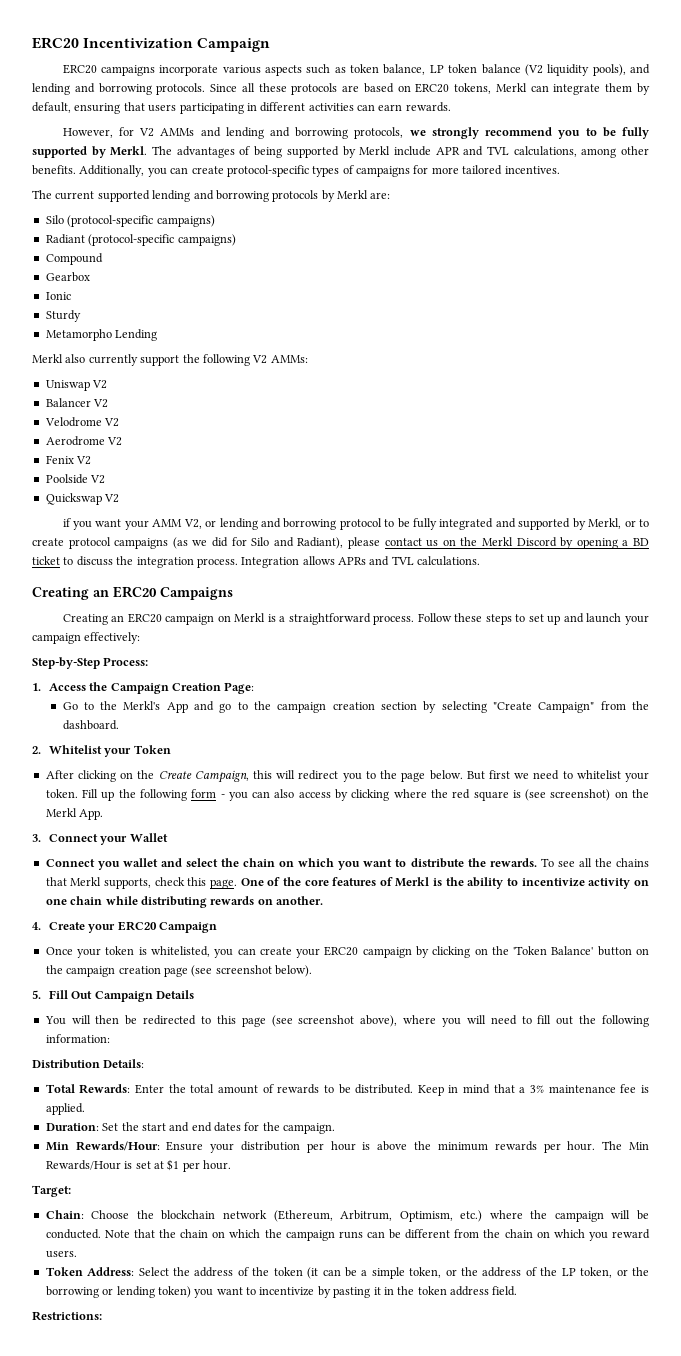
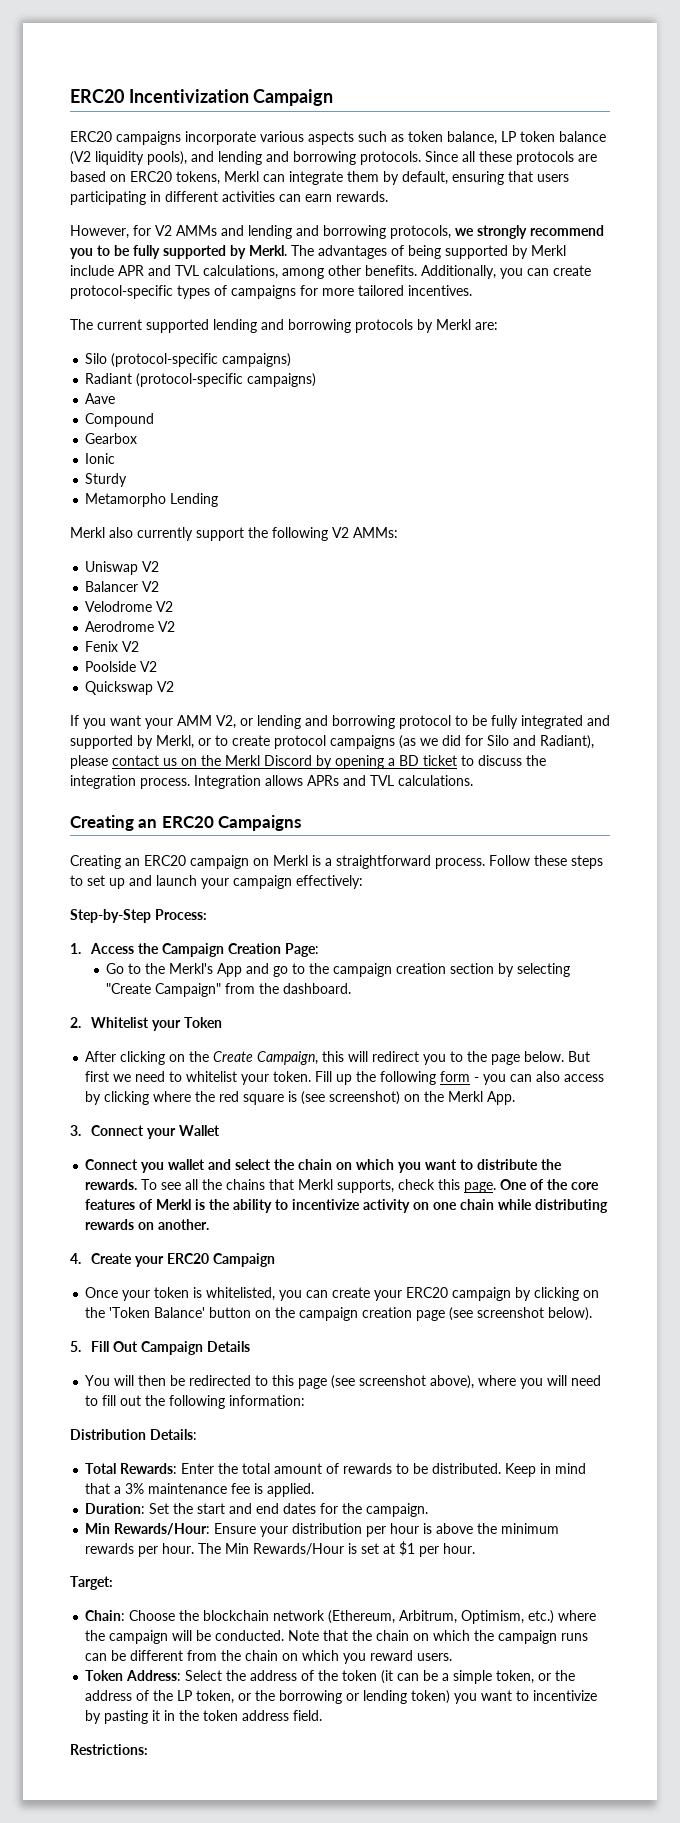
(236, 240) none -> [85,393,116,404] // Aave
[62,518,71,527] if -> [70,715,79,726] If

